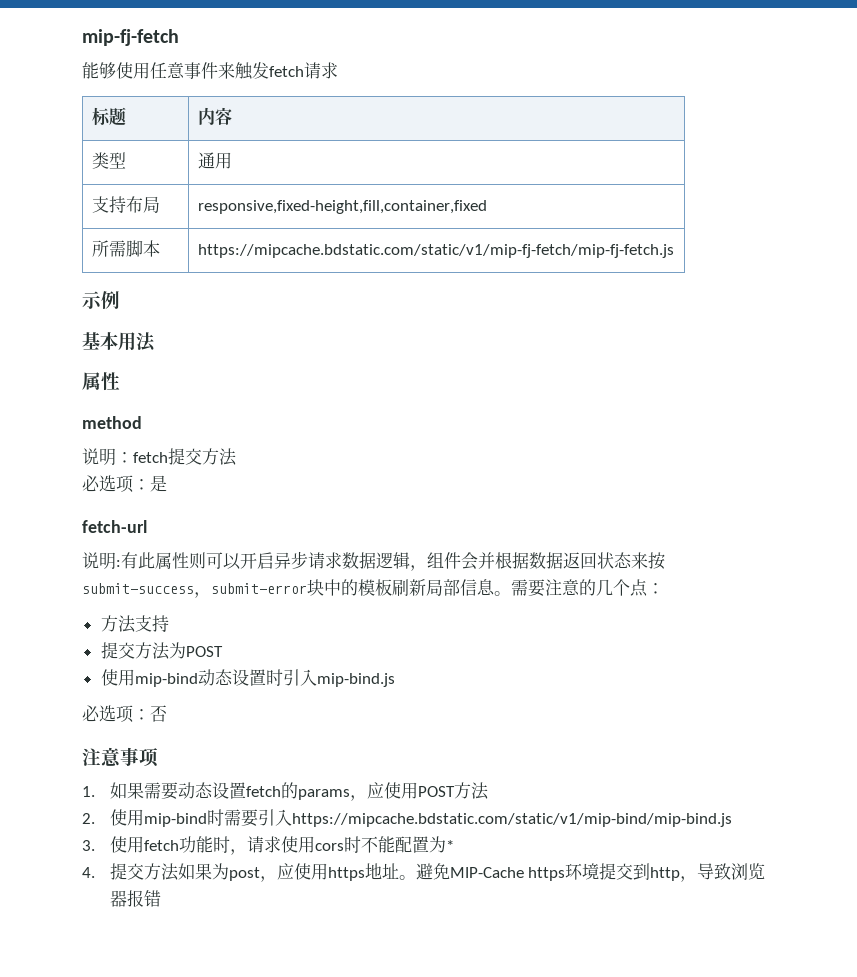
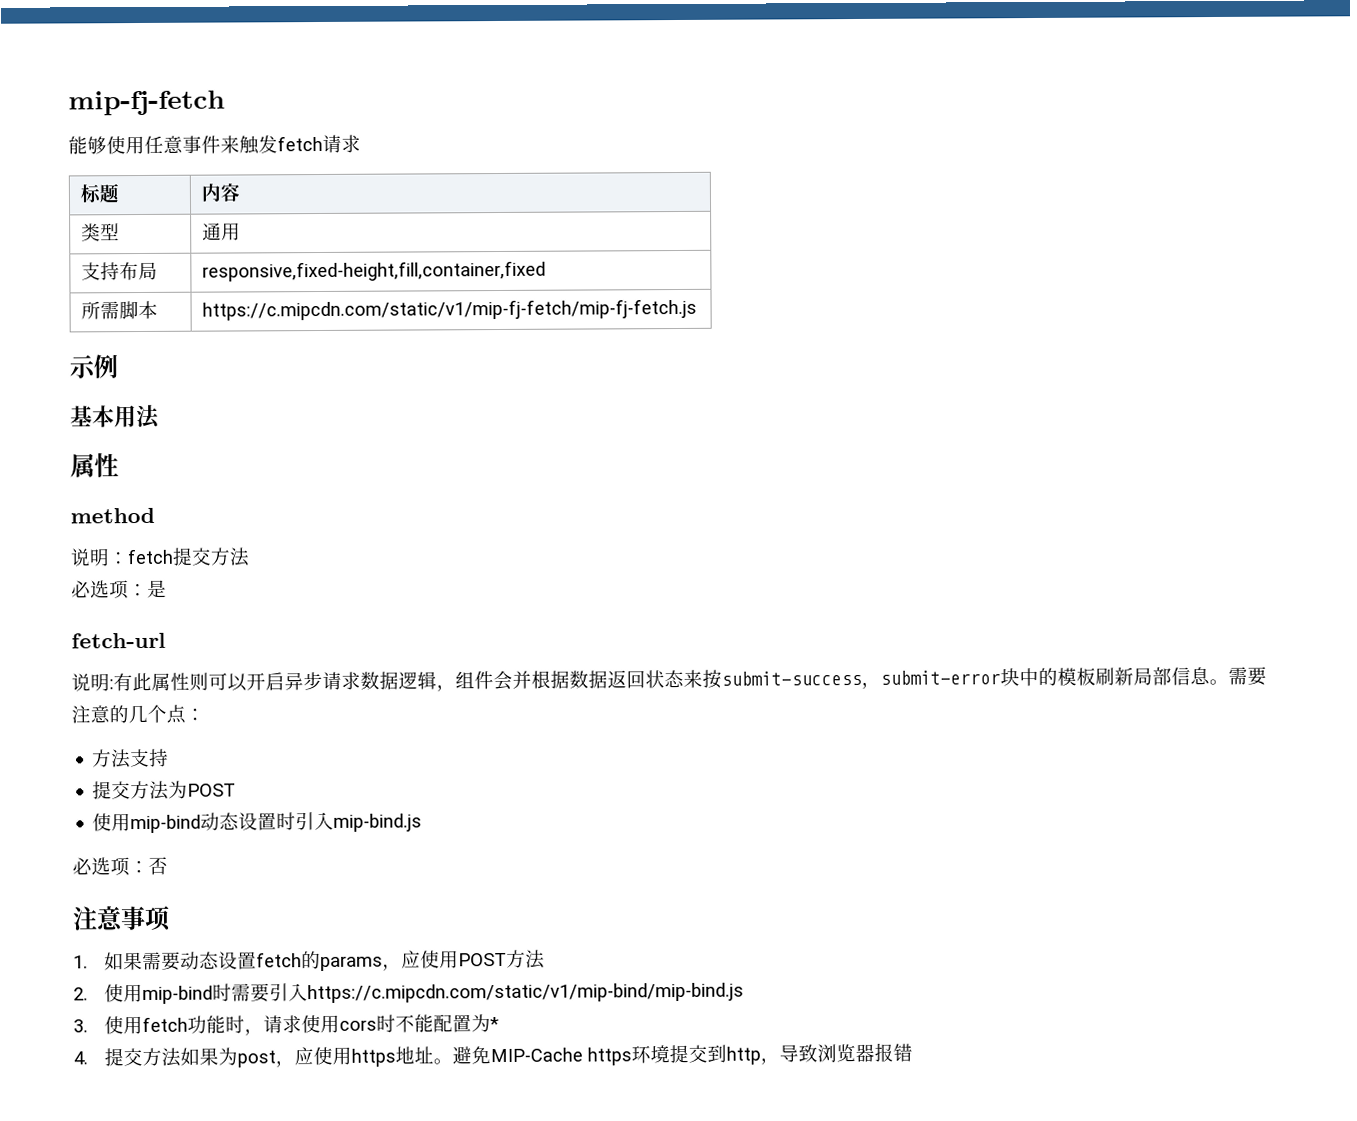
[197,244,674,258] https://mipcache.bdstatic.com/static/v1/mip-fj-fetch/mip-fj-fetch.js -> [202,298,698,321] https://c.mipcdn.com/static/v1/mip-fj-fetch/mip-fj-fetch.js
[291,813,732,827] https://mipcache.bdstatic.com/static/v1/mip-bind/mip-bind.js -> [306,982,744,1004] https://c.mipcdn.com/static/v1/mip-bind/mip-bind.js

